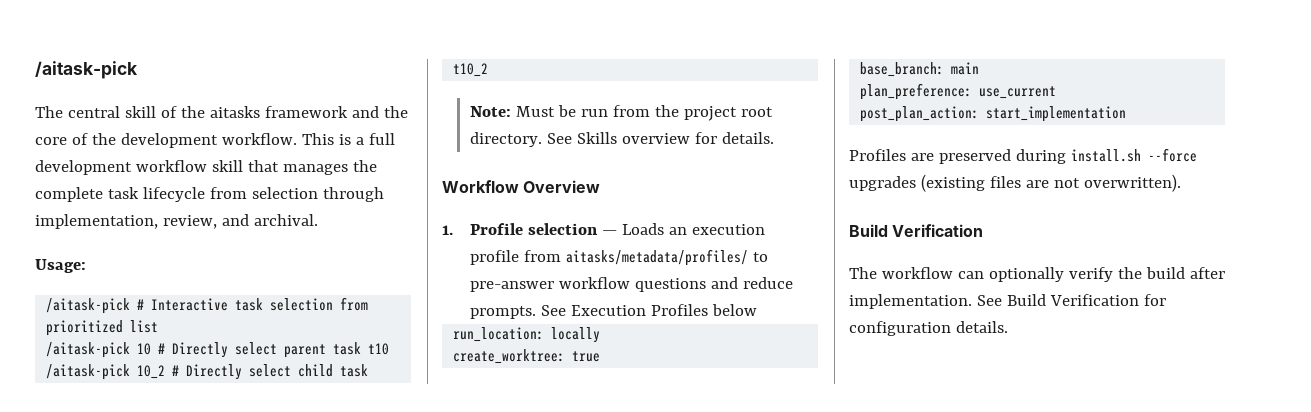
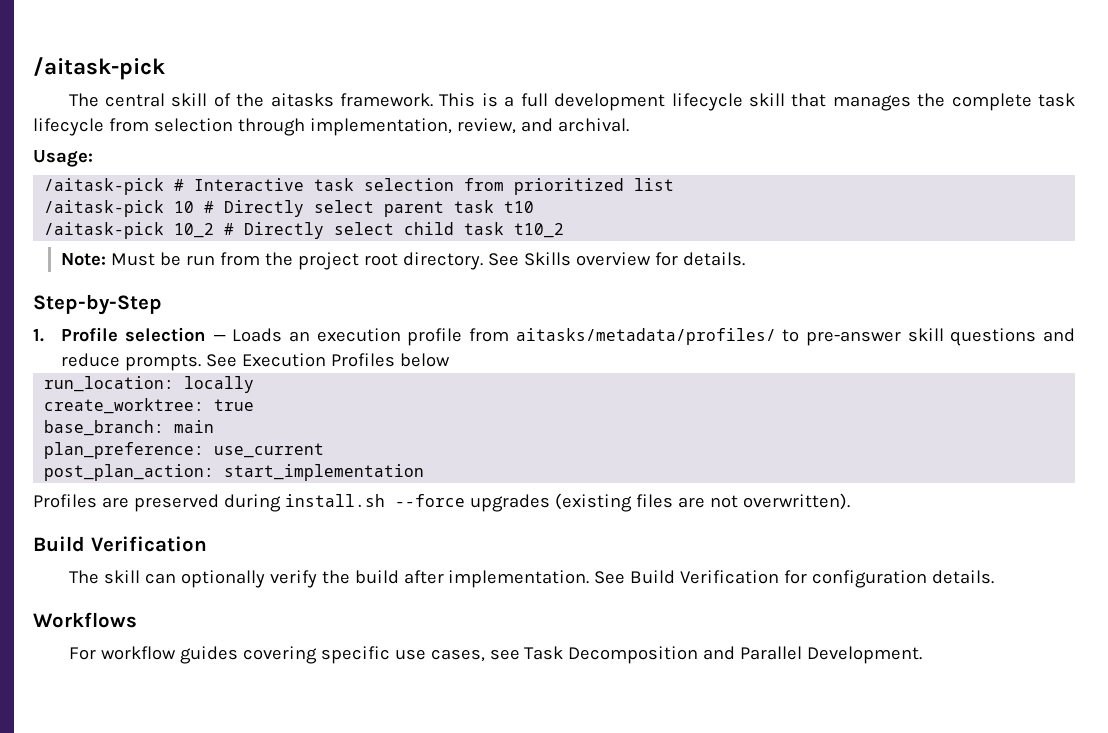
[264,106,408,118] [35,133,297,148] framework and the core of the development workflow. -> [340,93,434,107] framework.
[135,160,207,172] workflow -> [671,93,743,111] lifecycle
[442,180,601,193] Workflow Overview -> [33,294,162,315] Step-by-Step
[559,277,631,289] workflow -> [907,328,944,342] skill
[881,267,953,279] workflow -> [103,570,140,584] skill
(1008, 327) none -> [33,612,137,628] [68,646,923,664] // Workflows // For workflow guides covering specific use cases, see Task Decomposition and Parallel Development.

